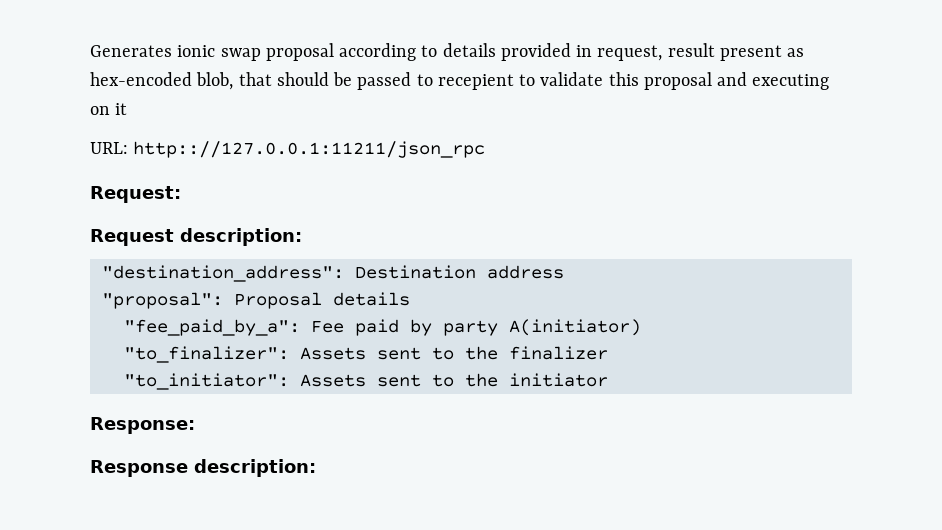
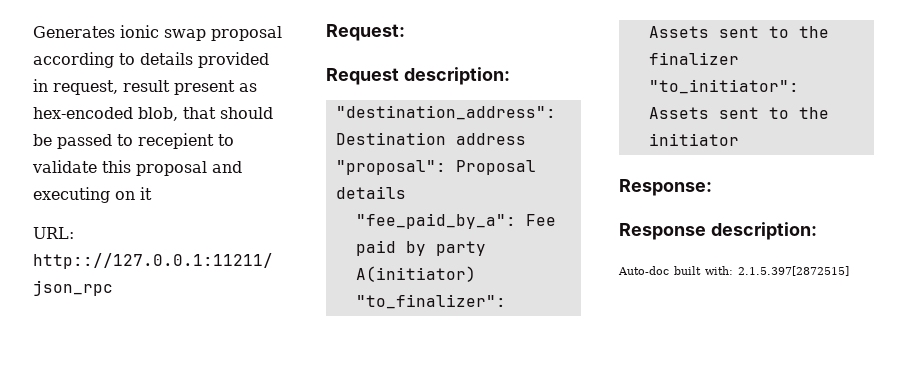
(316, 468) none -> [618,266,849,276] // Auto-doc built with: 2.1.5.397[2872515]

